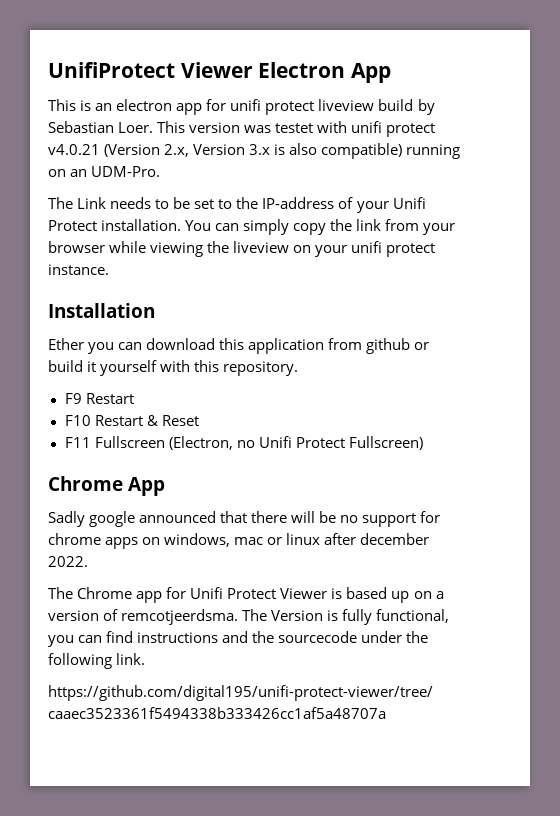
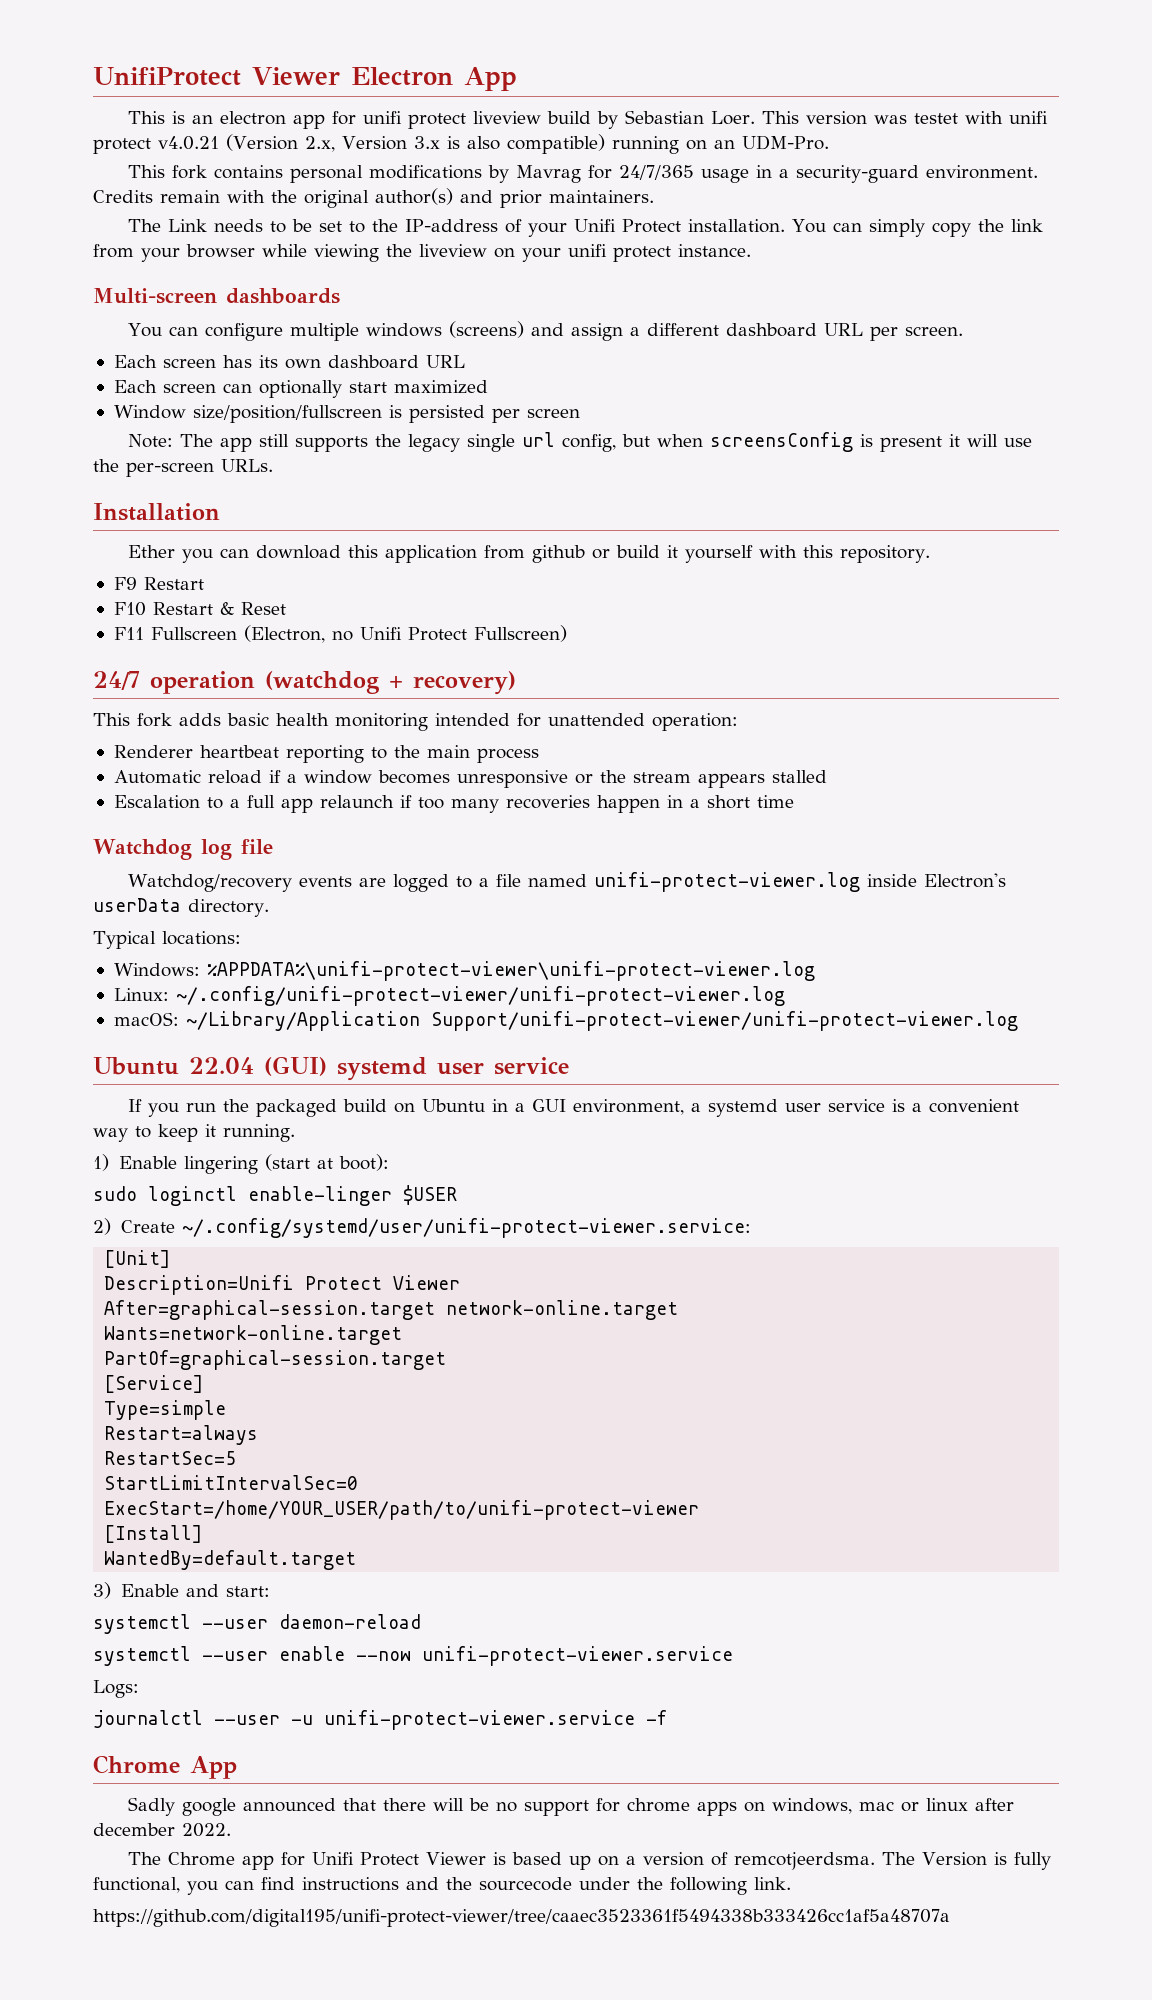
(161, 171) none -> [127,165,1038,183] [93,188,654,208] // This fork contains personal modifications by Mavrag for 24/7/365 usage in a security-guard environment. Credits remain with the original author(s) and prior maintainers.
(109, 269) none -> [93,288,340,304] [127,321,963,341] [113,355,465,369] [113,380,488,398] [113,405,580,423] [127,432,1032,452] [93,459,273,477] // Multi-screen dashboards // You can configure multiple windows (screens) and assign a different dashboard URL per screen. // Each screen has its own dashboard URL // Each screen can optionally start maximized // Window size/position/fullscreen is persisted per screen // Note: The app still supports the legacy single url config, but when screensConfig is present it will use the per-screen URLs.
(423, 443) none -> [93,671,516,695] [93,713,738,731] [113,745,539,763] [113,770,827,788] [113,795,794,813] [93,839,273,860] [127,872,1006,892] [93,898,269,917] [93,931,241,949] [113,961,815,981] [113,986,785,1006] [113,1011,1018,1031] [93,1056,569,1081] [127,1099,1019,1117] [93,1124,295,1142] [93,1154,389,1174] [93,1185,457,1206] [93,1218,751,1238] [104,1250,171,1268] [104,1275,461,1295] [104,1300,679,1320] [104,1325,403,1345] [104,1350,447,1370] [104,1375,204,1393] [104,1400,227,1420] [104,1425,259,1445] [104,1451,237,1465] [104,1475,359,1490] [104,1500,700,1520] [104,1525,203,1543] [104,1550,357,1570] [93,1582,270,1599] [93,1614,421,1634] [93,1646,733,1666] [93,1680,139,1698] [93,1710,667,1730] // 24/7 operation (watchdog + recovery) // This fork adds basic health monitoring intended for unattended operation: // Renderer heartbeat reporting to the main process // Automatic reload if a window becomes unresponsive or the stream appears stalled // Escalation to a full app relaunch if too many recoveries happen in a short time // Watchdog log file // Watchdog/recovery events are logged to a file named unifi-protect-viewer.log inside Electron's userData directory. // Typical locations: // Windows: %APPDATA%\unifi-protect-viewer\unifi-protect-viewer.log // Linux: ~/.config/unifi-protect-viewer/unifi-protect-viewer.log // macOS: ~/Library/Application Support/unifi-protect-viewer/unifi-protect-viewer.log // Ubuntu 22.04 (GUI) systemd user service // If you run the packaged build on Ubuntu in a GUI environment, a systemd user service is a convenient way to keep it running. // 1) Enable lingering (start at boot): // sudo loginctl enable-linger $USER // 2) Create ~/.config/systemd/user/unifi-protect-viewer.service: // [Unit] // Description=Unifi Protect Viewer // After=graphical-session.target network-online.target // Wants=network-online.target // PartOf=graphical-session.target // [Service] // Type=simple // Restart=always // RestartSec=5 // StartLimitIntervalSec=0 // ExecStart=/home/YOUR_USER/path/to/unifi-protect-viewer // [Install] // WantedBy=default.target // 3) Enable and start: // systemctl --user daemon-reload // systemctl --user enable --now unifi-protect-viewer.service // Logs: // journalctl --user -u unifi-protect-viewer.service -f

